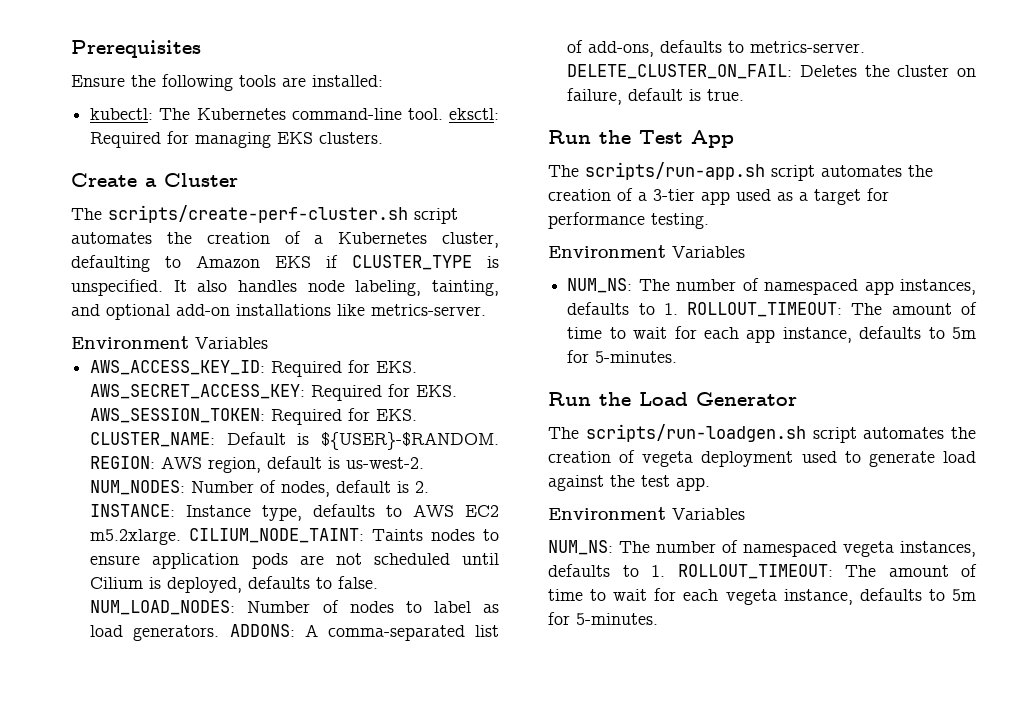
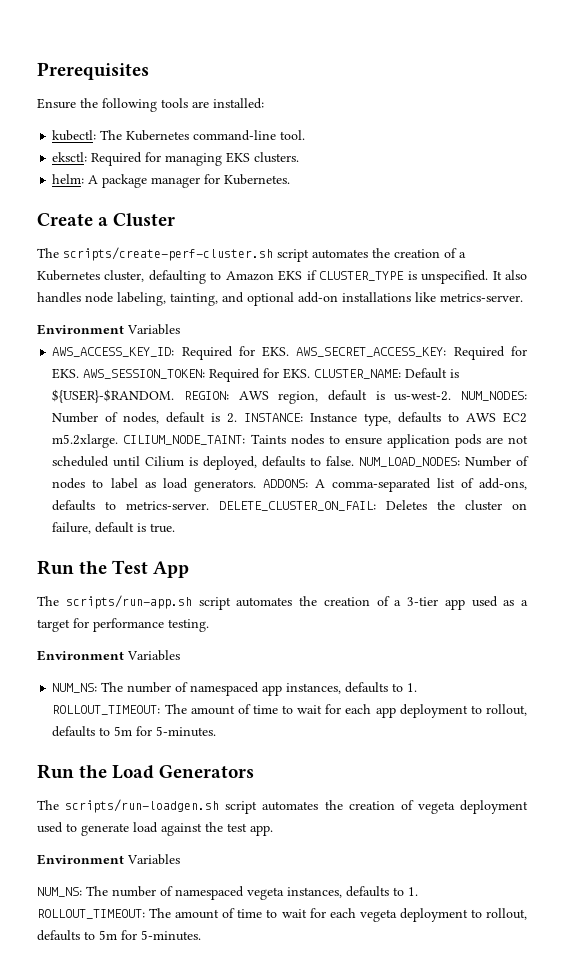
(443, 114) none -> (306, 135) //
(384, 138) none -> [52,174,291,188] // helm: A package manager for Kubernetes.
[782,327,852,343] instance, -> [399,704,527,718] deployment to rollout,
[696,392,797,406] Generator -> [159,765,255,778] Generators
[783,589,853,605] instance, -> [399,908,527,922] deployment to rollout,

